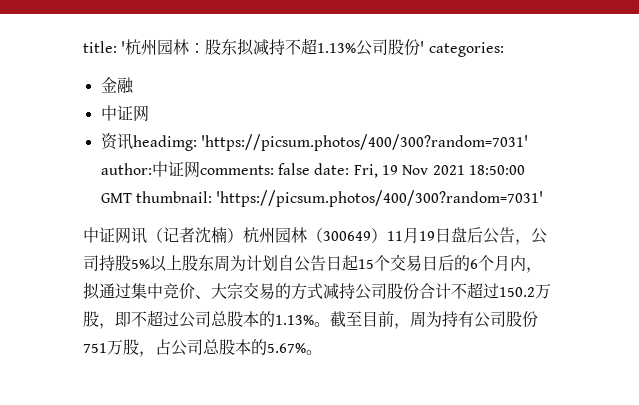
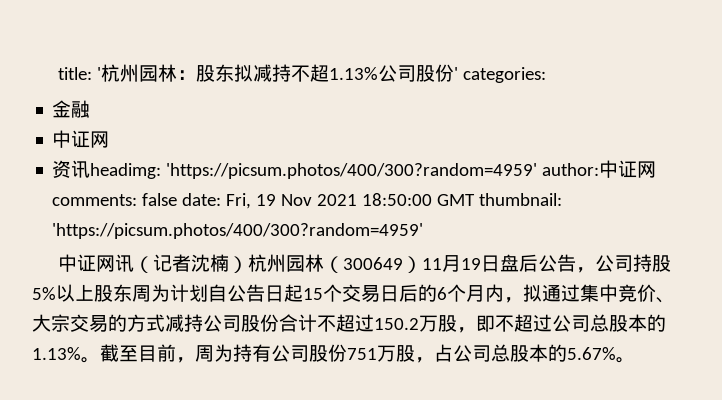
[200,134,528,151] 'https://picsum.photos/400/300?random=7031' -> [166,163,538,179] 'https://picsum.photos/400/300?random=4959'
[216,190,544,207] 'https://picsum.photos/400/300?random=7031' -> [52,223,424,239] 'https://picsum.photos/400/300?random=4959'

